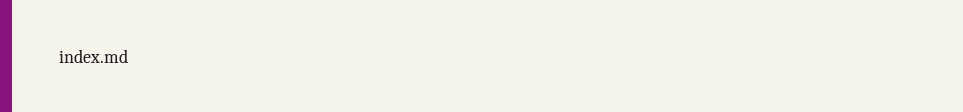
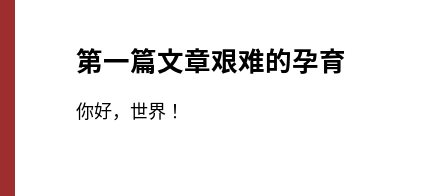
[59,49,128,63] index.md -> [76,48,346,74] [76,102,184,121] 第一篇文章艰难的孕育 // 你好，世界！

